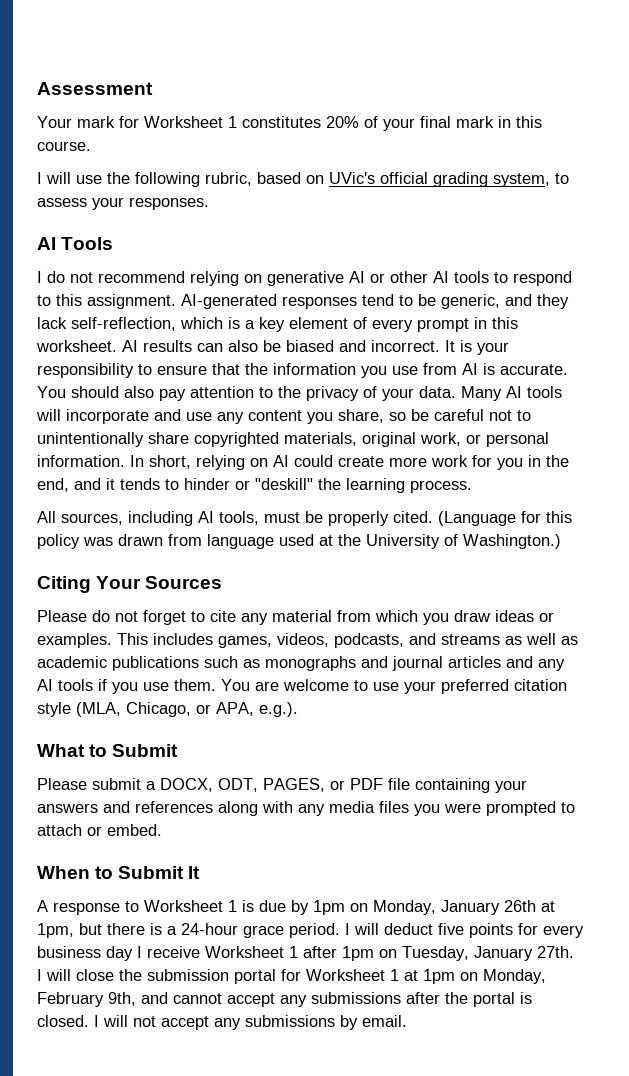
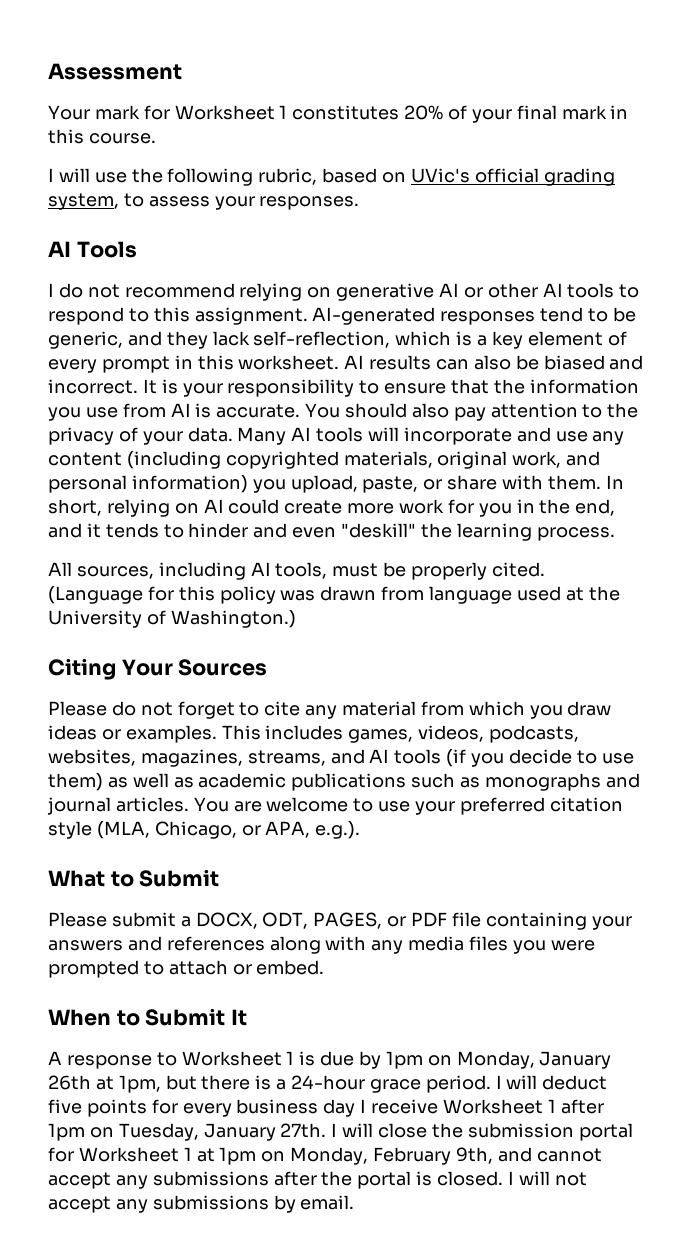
[307,409,531,424] [37,432,549,447] [37,455,125,467] you share, so be careful not to unintentionally share copyrighted materials, original work, or personal information. -> [126,451,601,469] [48,475,601,493] (including copyrighted materials, original work, and personal information) you upload, paste, or share with them.
[235,480,250,490] or -> [253,523,337,538] and even
[409,633,500,645] and streams -> [48,749,634,767] [48,773,103,791] websites, magazines, streams, and AI tools (if you decide to use them)
[448,656,565,671] [37,679,216,694] articles and any AI tools if you use them. -> [115,797,189,812] articles.

